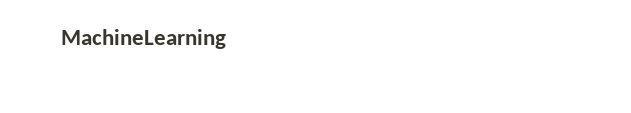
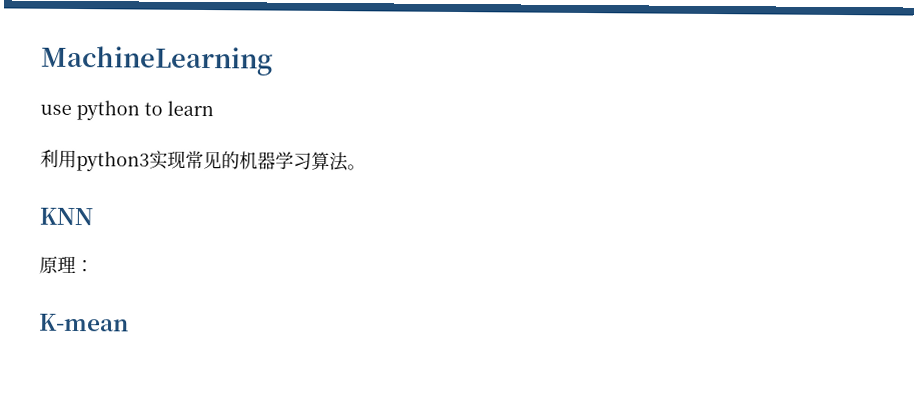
(226, 39) none -> [40,100,214,121] [40,149,366,172] [39,207,93,226] [39,255,94,274] [38,313,129,332] // use python to learn // 利用python3实现常见的机器学习算法。 // KNN // 原理： // K-mean

